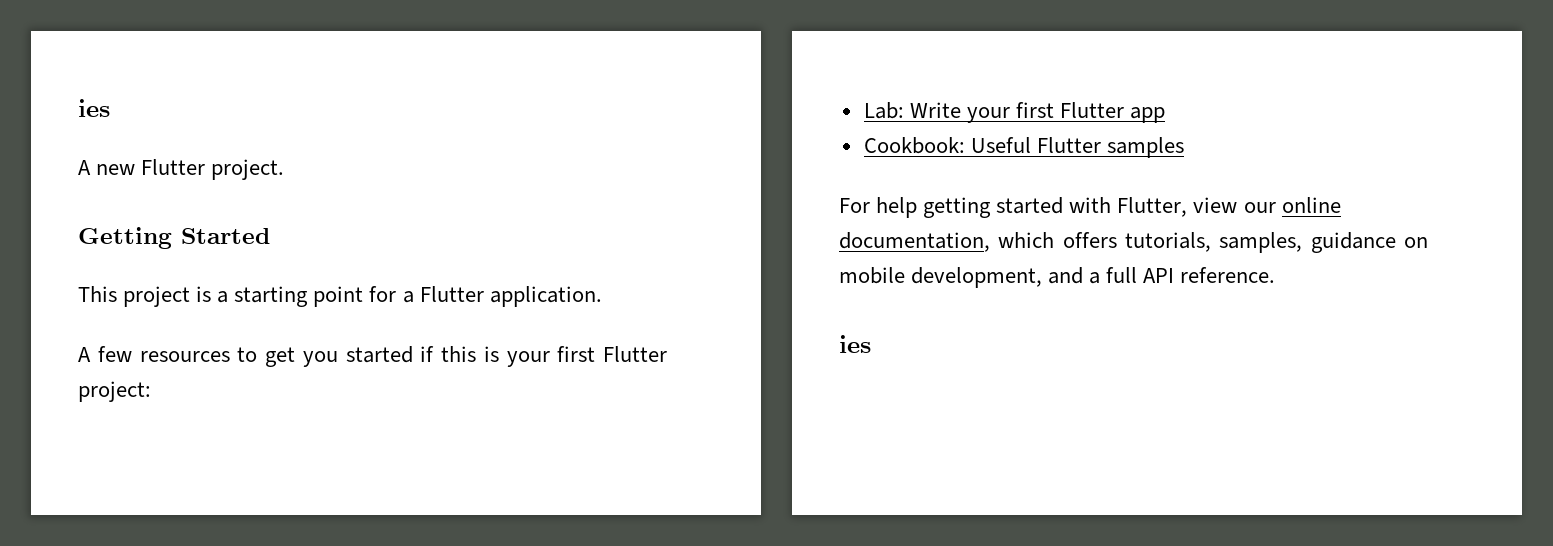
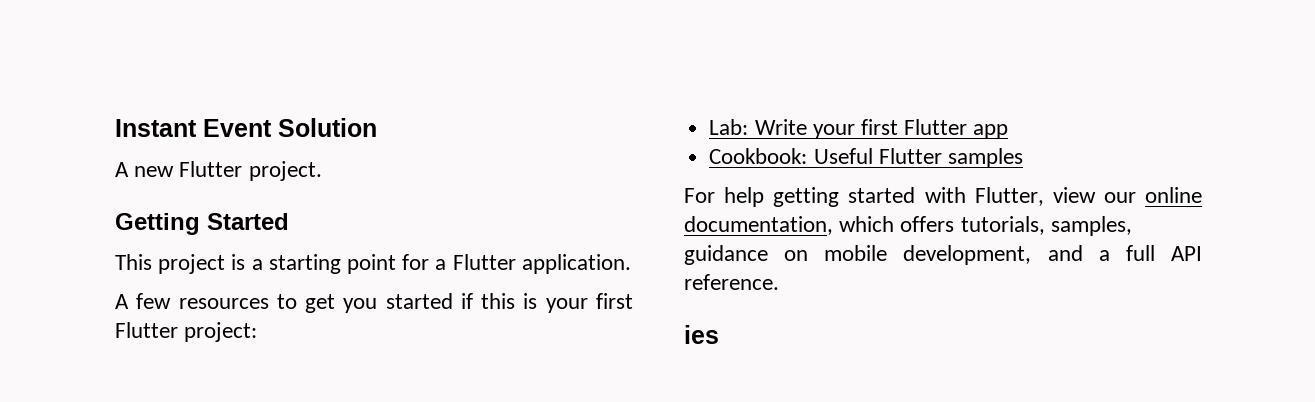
[78,99,110,117] ies -> [115,118,377,137] Instant Event Solution

